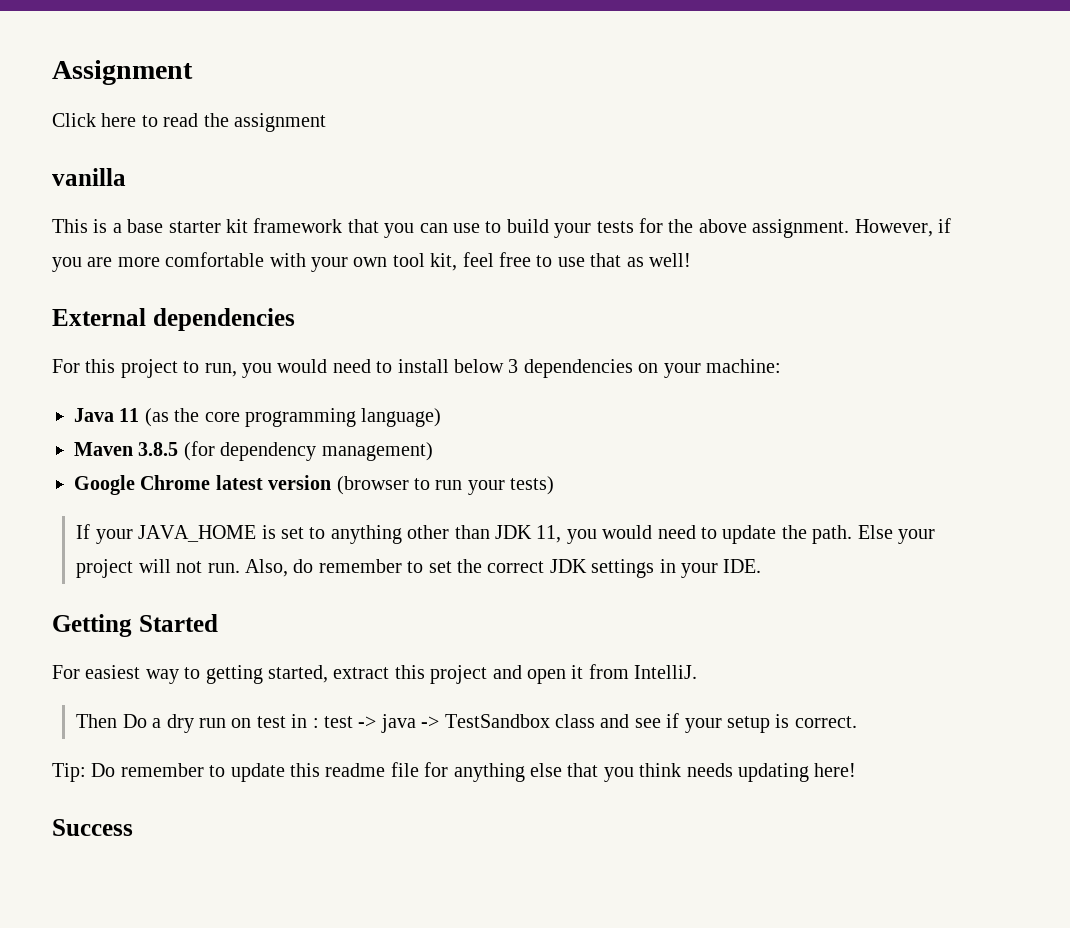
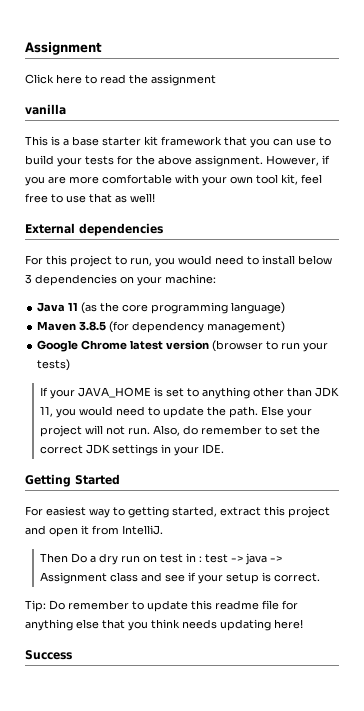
[444,714,550,728] TestSandbox -> [39,572,107,584] Assignment

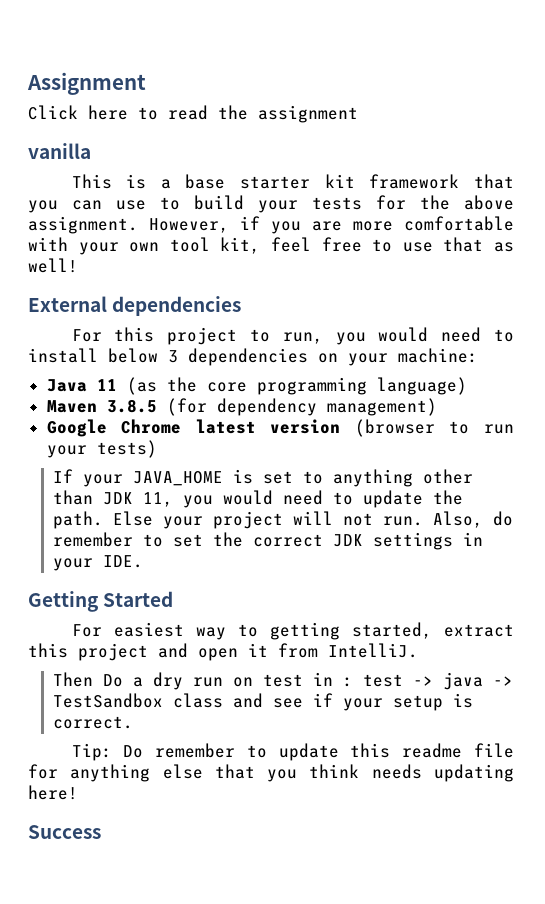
[39,572,107,584] Assignment -> [52,693,163,708] TestSandbox

